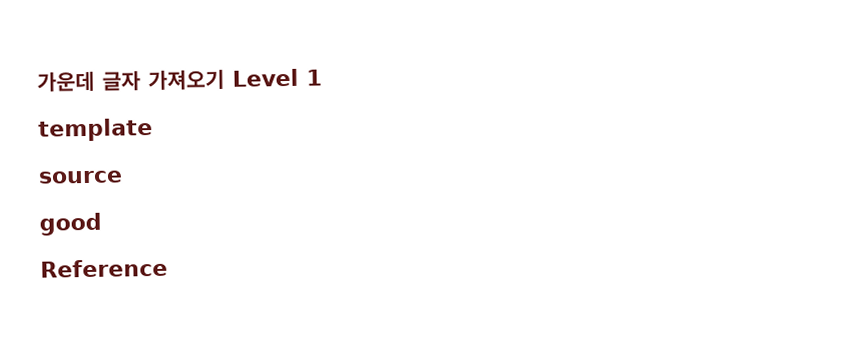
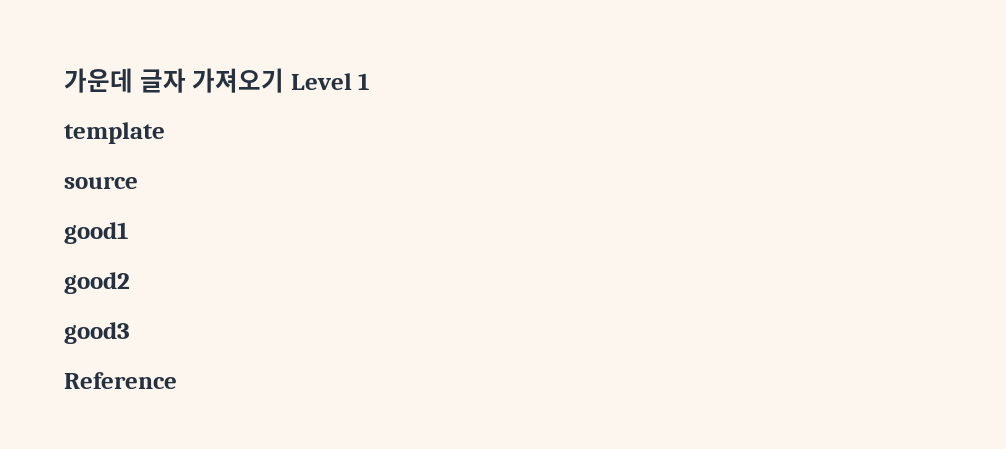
[39,212,102,236] good -> [64,222,128,244] [64,272,130,294] [64,322,130,344] good1 // good2 // good3

